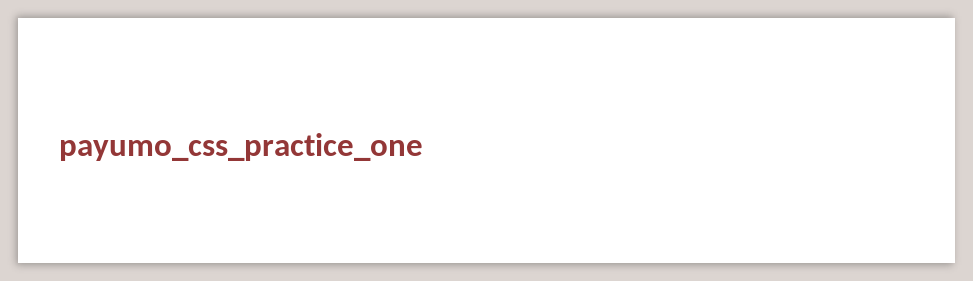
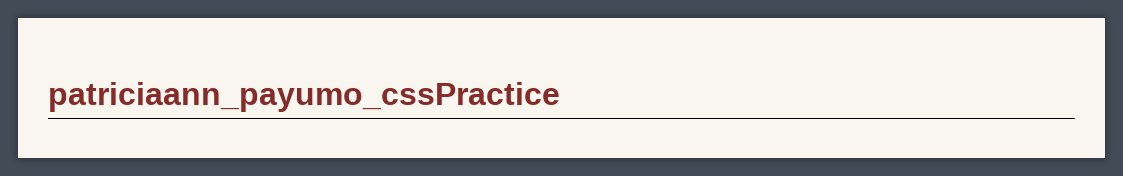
[59,133,423,161] payumo_css_practice_one -> [48,82,560,112] patriciaann_payumo_cssPractice

